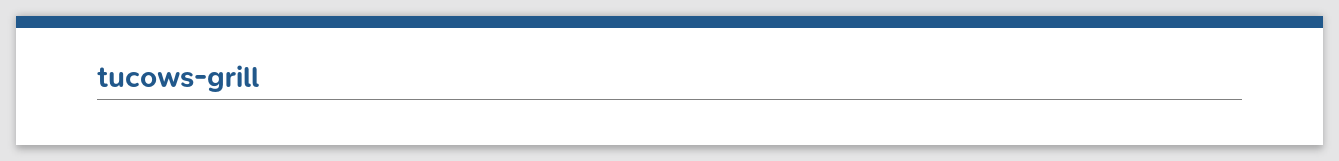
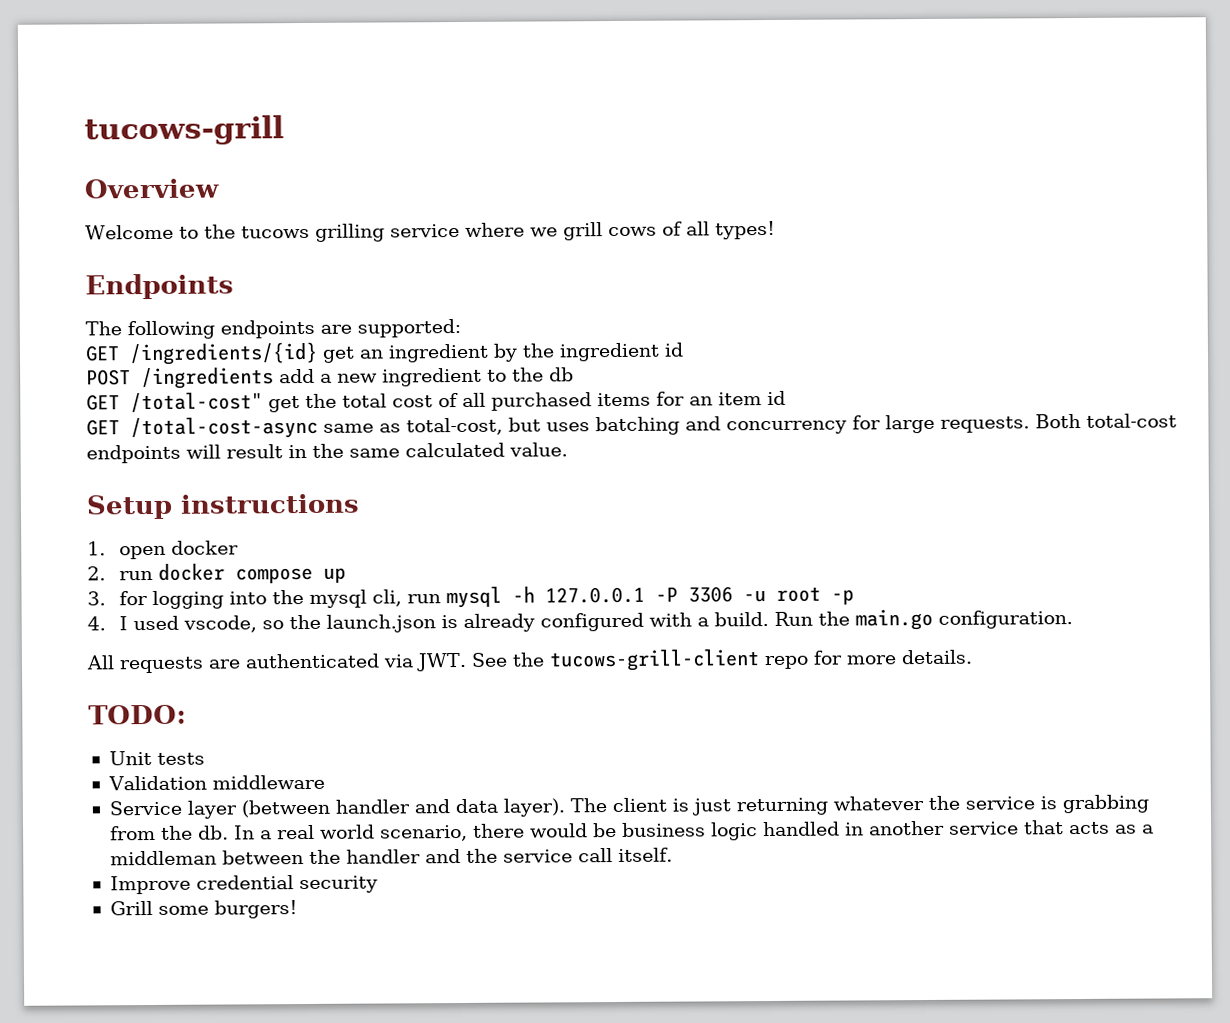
(259, 78) none -> [84,178,219,199] [85,220,776,242] [85,273,234,300] [85,318,461,340] [85,341,684,366] [86,367,574,390] [86,390,786,413] [86,413,1177,440] [86,442,568,464] [86,493,360,520] [87,540,239,560] [87,563,346,584] [87,586,854,609] [87,608,1073,633] [86,649,972,674] [88,704,187,725] [108,750,205,766] [107,774,325,791] [108,794,1149,819] [109,820,1154,842] [109,847,673,866] [109,875,378,895] [109,900,298,919] // Overview // Welcome to the tucows grilling service where we grill cows of all types! // Endpoints // The following endpoints are supported: // GET /ingredients/{id} get an ingredient by the ingredient id // POST /ingredients add a new ingredient to the db // GET /total-cost" get the total cost of all purchased items for an item id // GET /total-cost-async same as total-cost, but uses batching and concurrency for large requests. Both total-cost endpoints will result in the same calculated value. // Setup instructions // 1. open docker // 2. run docker compose up // 3. for logging into the mysql cli, run mysql -h 127.0.0.1 -P 3306 -u root -p // 4. I used vscode, so the launch.json is already configured with a build. Run the main.go configuration. // All requests are authenticated via JWT. See the tucows-grill-client repo for more details. // TODO: // Unit tests // Validation middleware // Service layer (between handler and data layer). The client is just returning whatever the service is grabbing from the db. In a real world scenario, there would be business logic handled in another service that acts as a middleman between the handler and the service call itself. // Improve credential security // Grill some burgers!

